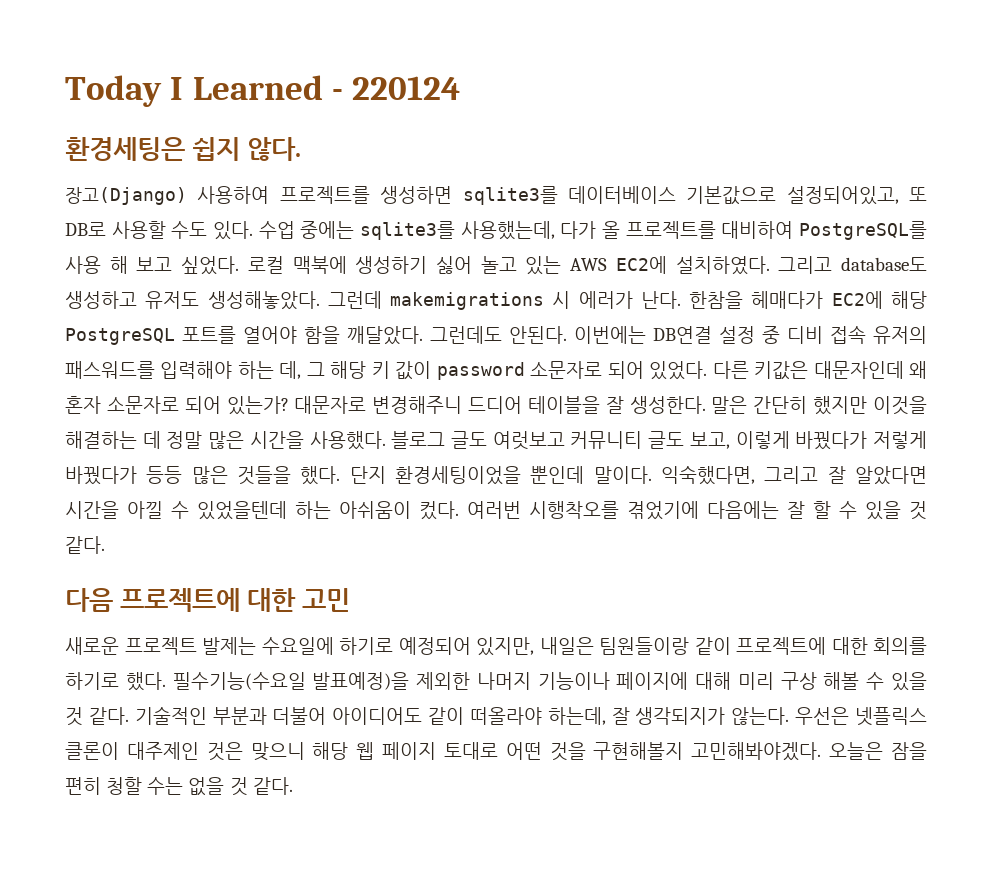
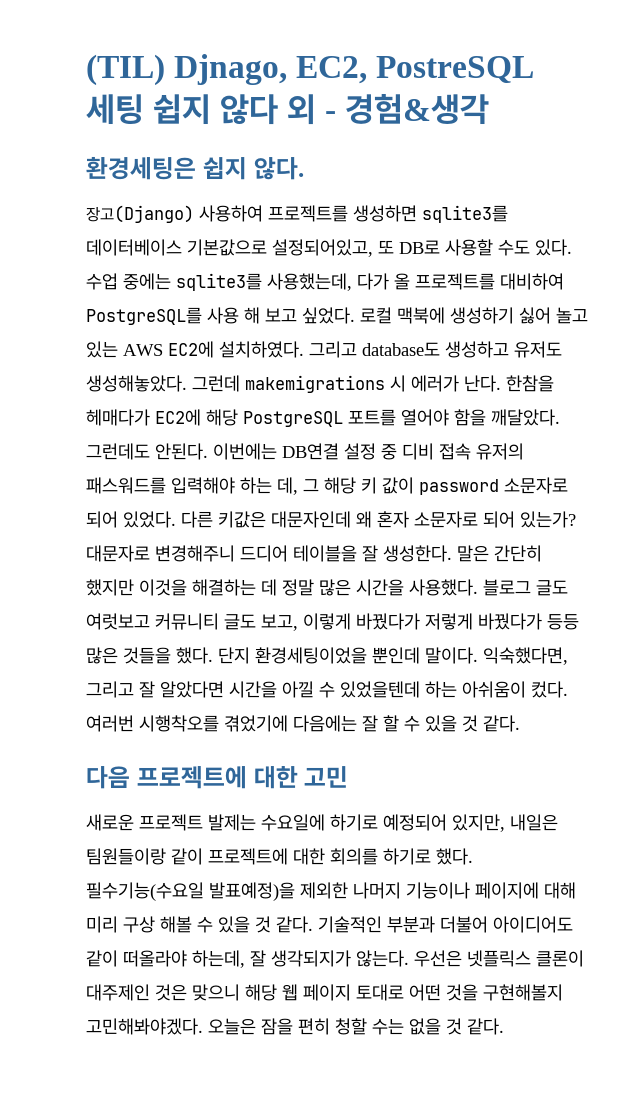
[65,75,461,107] Today I Learned - 220124 -> [86,54,535,86] [86,93,490,125] (TIL) Djnago, EC2, PostreSQL 세팅 쉽지 않다 외 - 경험&생각

